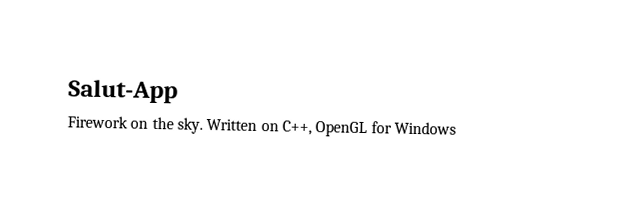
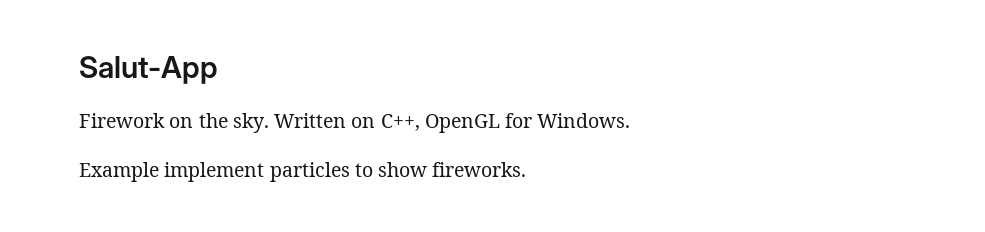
[393,121,456,135] Windows -> [537,113,631,128] [79,162,527,182] Windows. // Example implement particles to show fireworks.

